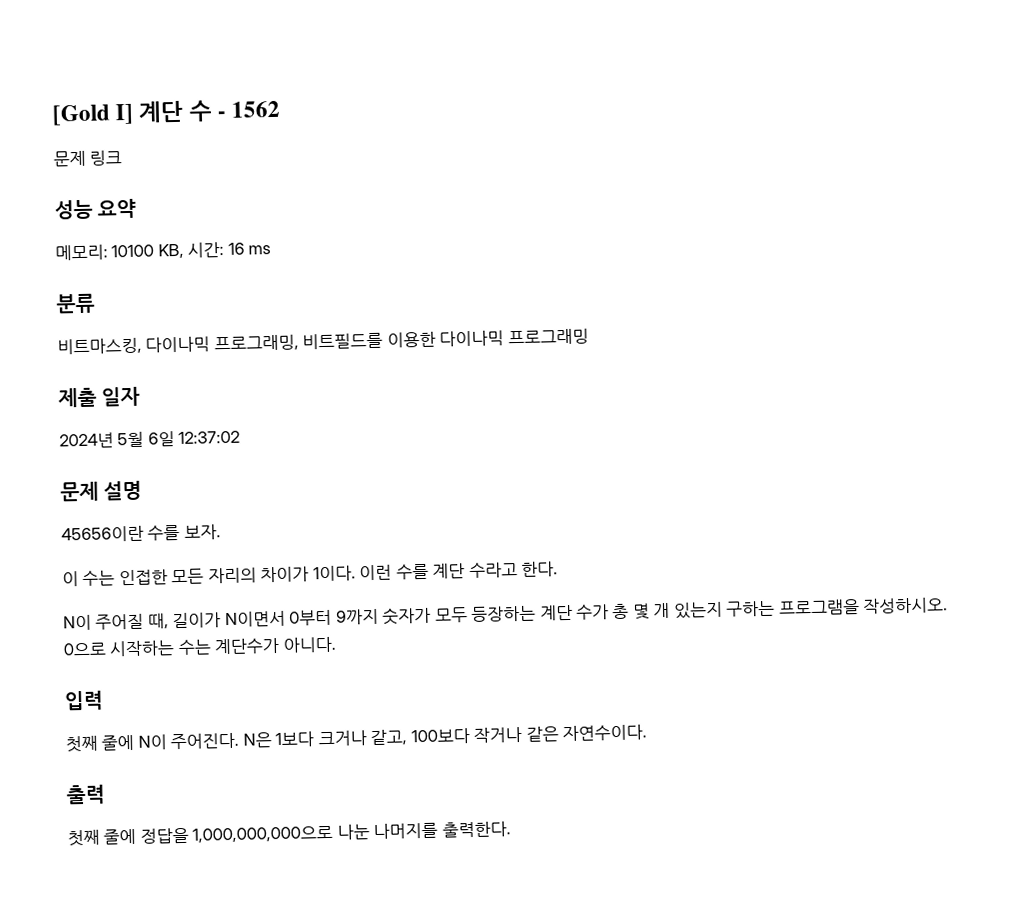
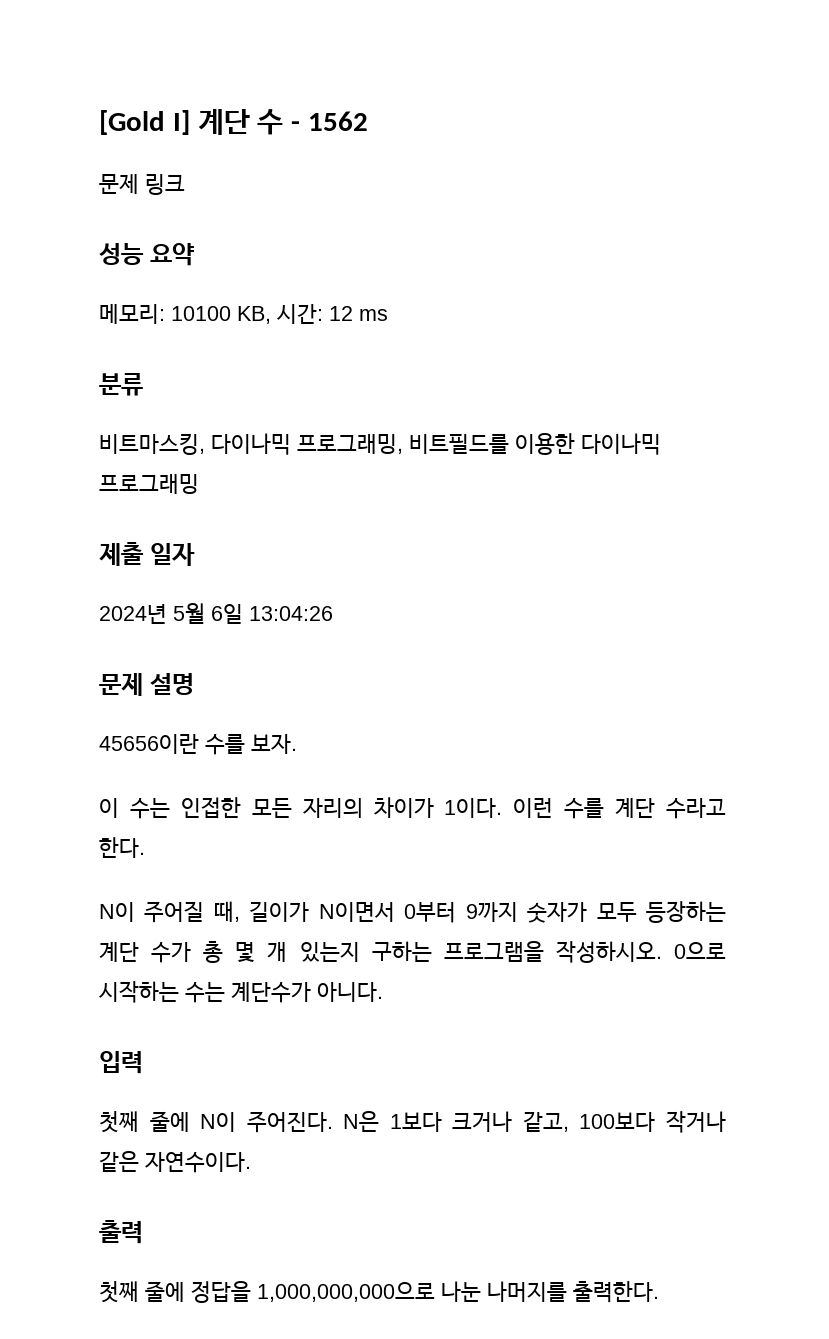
[227,242,245,255] 16 -> [329,306,353,321] 12
[178,430,241,444] 12:37:02 -> [249,606,333,621] 13:04:26

